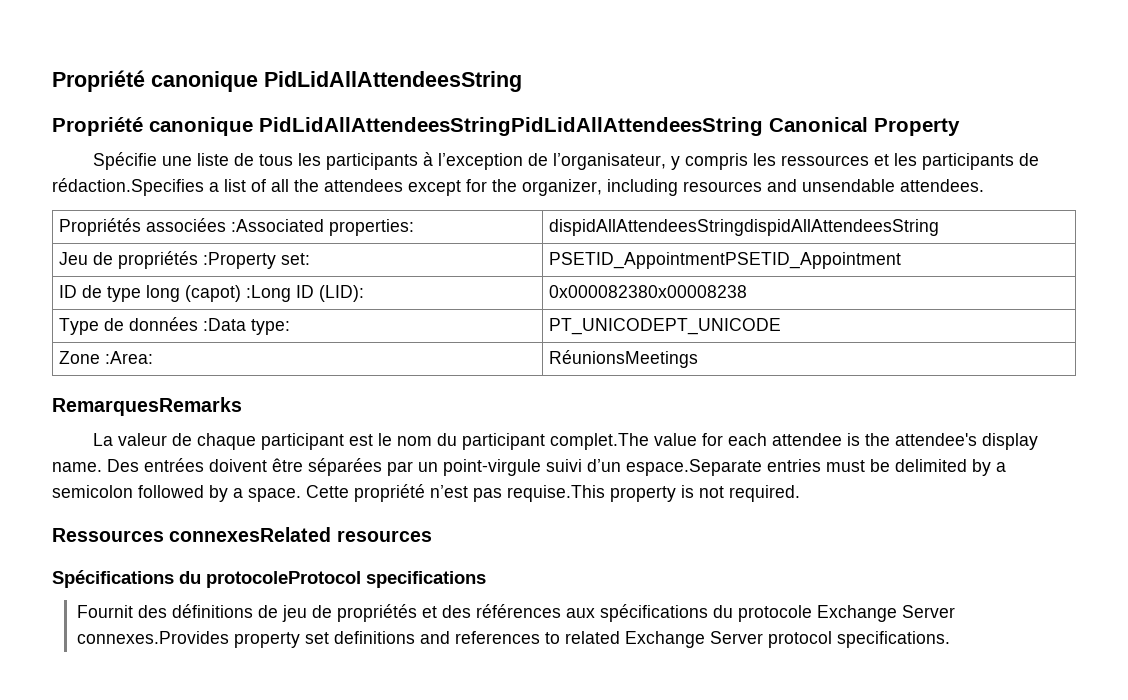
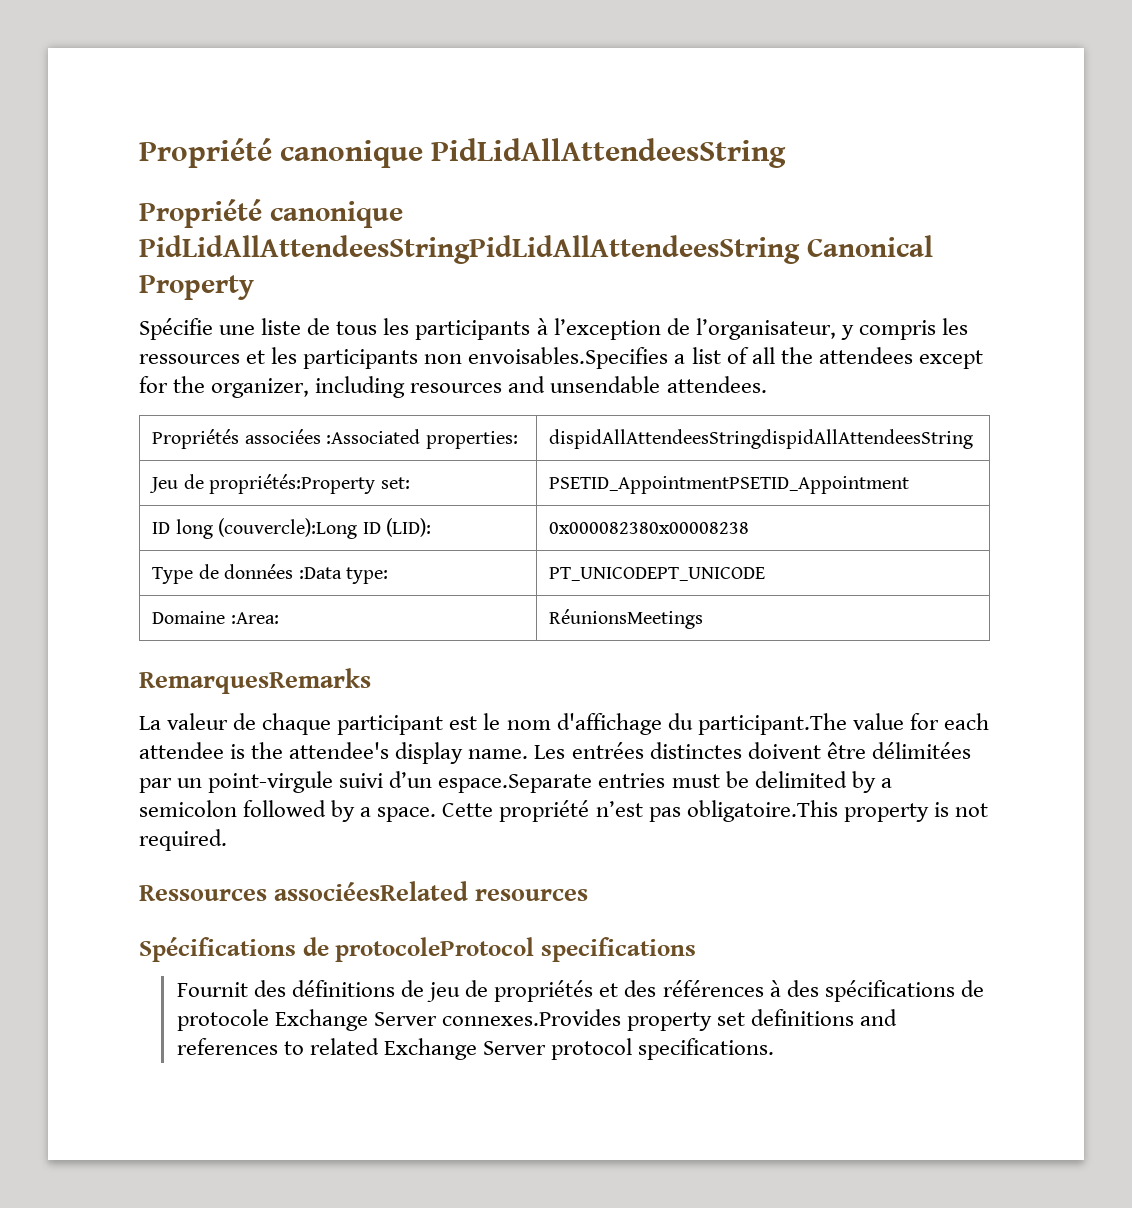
[1018,153,1039,166] [52,178,204,196] de rédaction.Specifies -> [424,347,669,369] non envoisables.Specifies
[118,251,277,269] propriétés :Property -> [209,474,376,494] propriétés:Property
[82,285,292,302] de type long (capot) :Long -> [175,518,358,539] long (couvercle):Long
[59,351,101,364] Zone -> [152,611,226,624] Domaine
[436,433,649,450] du participant complet.The -> [556,713,847,735] d'affichage du participant.The
[107,458,204,472] Des entrées -> [534,742,742,759] Les entrées distinctes
[308,458,382,476] séparées -> [871,742,971,759] délimitées
[507,485,605,502] requise.This -> [686,800,838,822] obligatoire.This
[169,527,332,542] connexesRelated -> [274,881,469,901] associéesRelated
[179,571,201,584] du -> [302,937,329,956] de
[565,604,733,622] aux spécifications du -> [769,980,984,1002] à des spécifications de

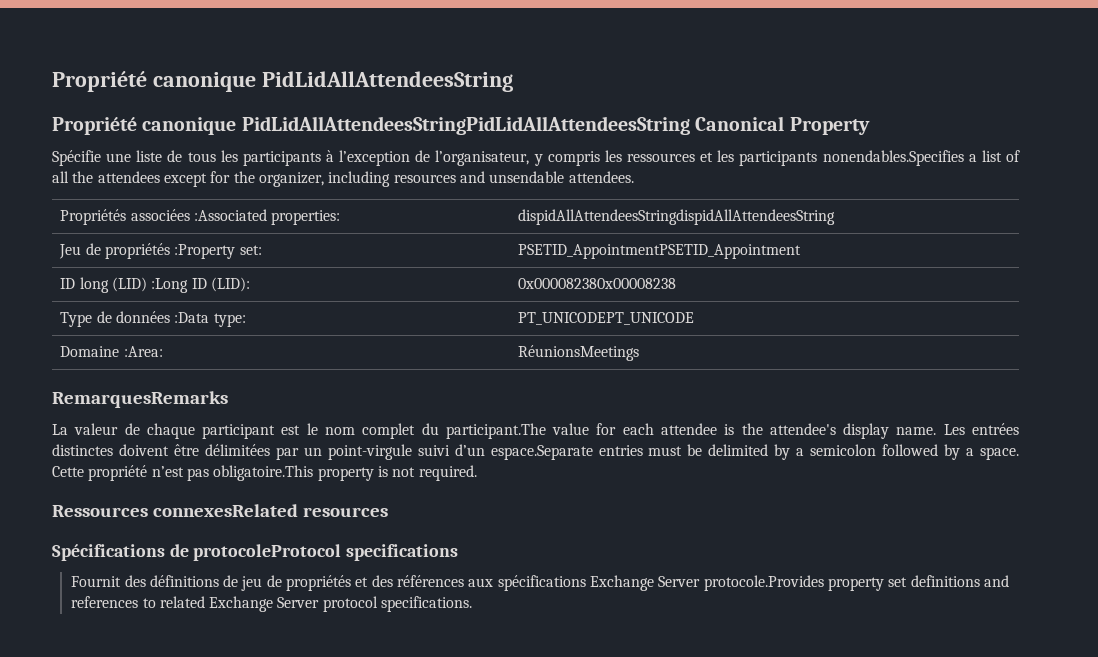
[424,347,669,369] non envoisables.Specifies -> [822,150,964,166] nonendables.Specifies
[209,474,376,494] propriétés:Property -> [104,243,236,259] propriétés :Property
[218,518,358,539] (couvercle):Long -> [111,277,189,293] (LID) :Long
[556,713,662,735] d'affichage -> [362,423,416,439] complet
[274,881,469,901] associéesRelated -> [152,504,298,517] connexesRelated
[769,980,984,1002] [176,1009,622,1031] à des spécifications de protocole Exchange Server connexes.Provides -> [468,575,824,591] aux spécifications Exchange Server protocole.Provides

